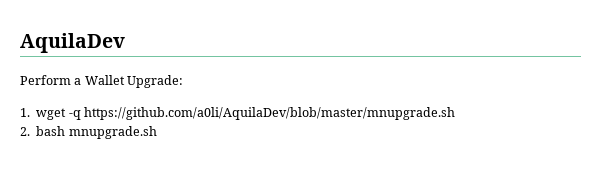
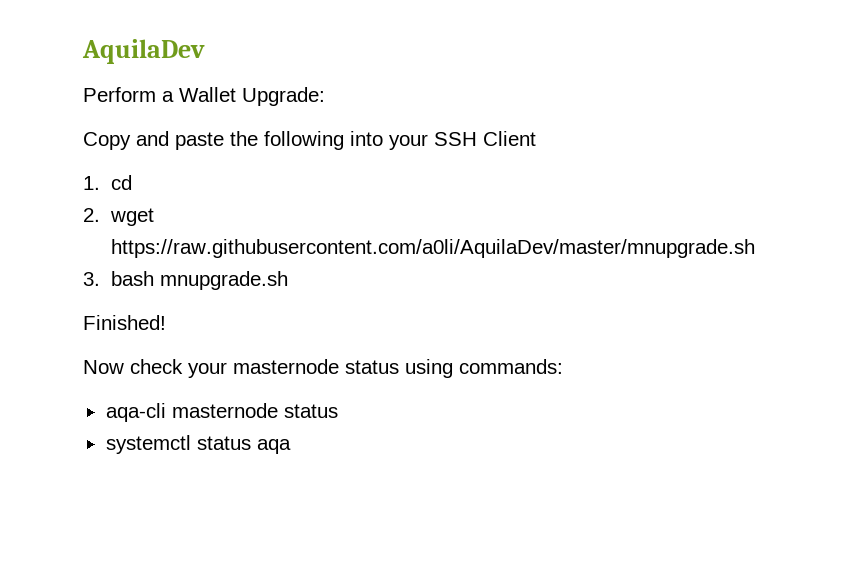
[20,107,455,120] [20,126,157,139] 1. wget -q https://github.com/a0li/AquilaDev/blob/master/mnupgrade.sh // 2. bash mnupgrade.sh -> [83,131,536,150] [83,175,132,190] [83,208,154,226] [110,239,755,258] [83,271,288,290] [83,315,166,330] [83,359,563,378] [105,403,338,422] [105,435,291,454] Copy and paste the following into your SSH Client // 1. cd // 2. wget https://raw.githubusercontent.com/a0li/AquilaDev/master/mnupgrade.sh // 3. bash mnupgrade.sh // Finished! // Now check your masternode status using commands: // aqa-cli masternode status // systemctl status aqa

